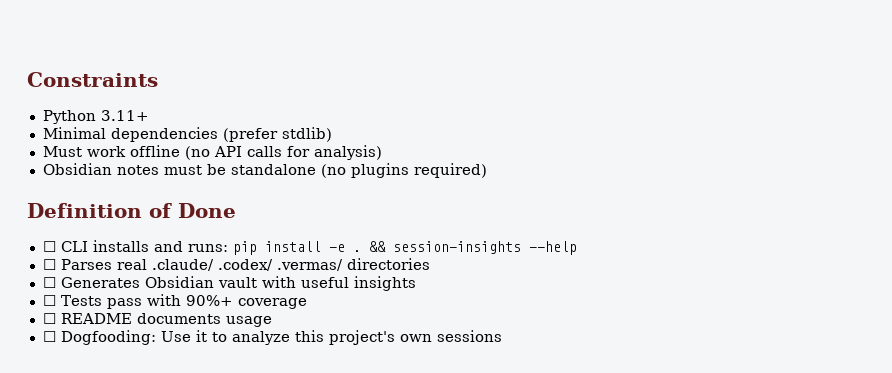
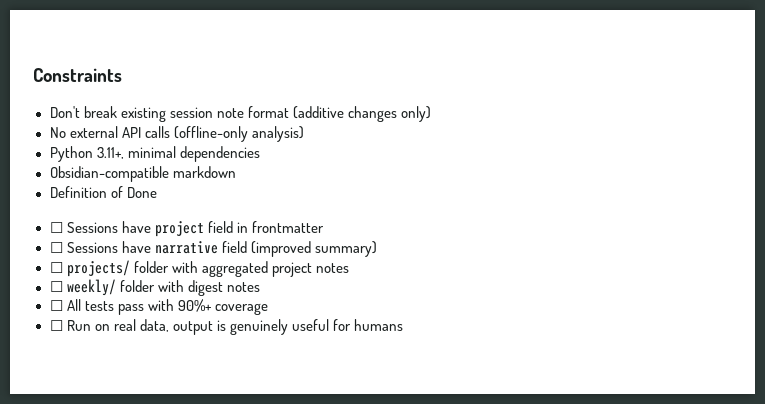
[42,110,149,124] [42,127,332,142] [42,145,210,160] Python 3.11+ // Minimal dependencies (prefer stdlib) // Must work offline (no -> [49,106,431,122] [49,126,118,138] Don't break existing session note format (additive changes only) // No external
[286,146,310,157] for -> [173,126,248,142] (offline-only
[42,163,487,178] [27,203,236,218] [42,240,577,255] [42,258,430,271] [42,276,416,291] [42,295,102,306] Obsidian notes must be standalone (no plugins required) // Definition of Done // ☐ CLI installs and runs: pip install -e . && session-insights --help // ☐ Parses real .claude/ .codex/ .vermas/ directories // ☐ Generates Obsidian vault with useful insights // ☐ Tests -> [49,146,260,162] [49,166,236,182] [49,186,157,198] [49,221,324,237] [49,241,377,257] [49,260,349,277] [49,279,260,296] [49,299,114,311] Python 3.11+, minimal dependencies // Obsidian-compatible markdown // Definition of Done // ☐ Sessions have project field in frontmatter // ☐ Sessions have narrative field (improved summary) // ☐ projects/ folder with aggregated project notes // ☐ weekly/ folder with digest notes // ☐ All tests
[60,313,272,327] [42,330,502,345] README documents usage // ☐ Dogfooding: Use it to analyze this project's own sessions -> [66,319,404,335] Run on real data, output is genuinely useful for humans

